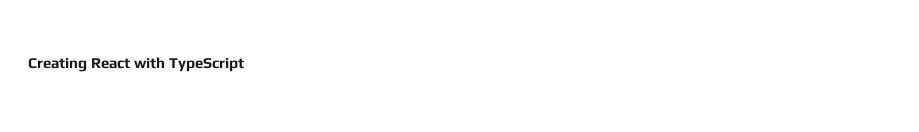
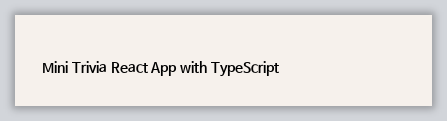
[28,58,131,72] Creating React -> [42,61,178,76] Mini Trivia React App

